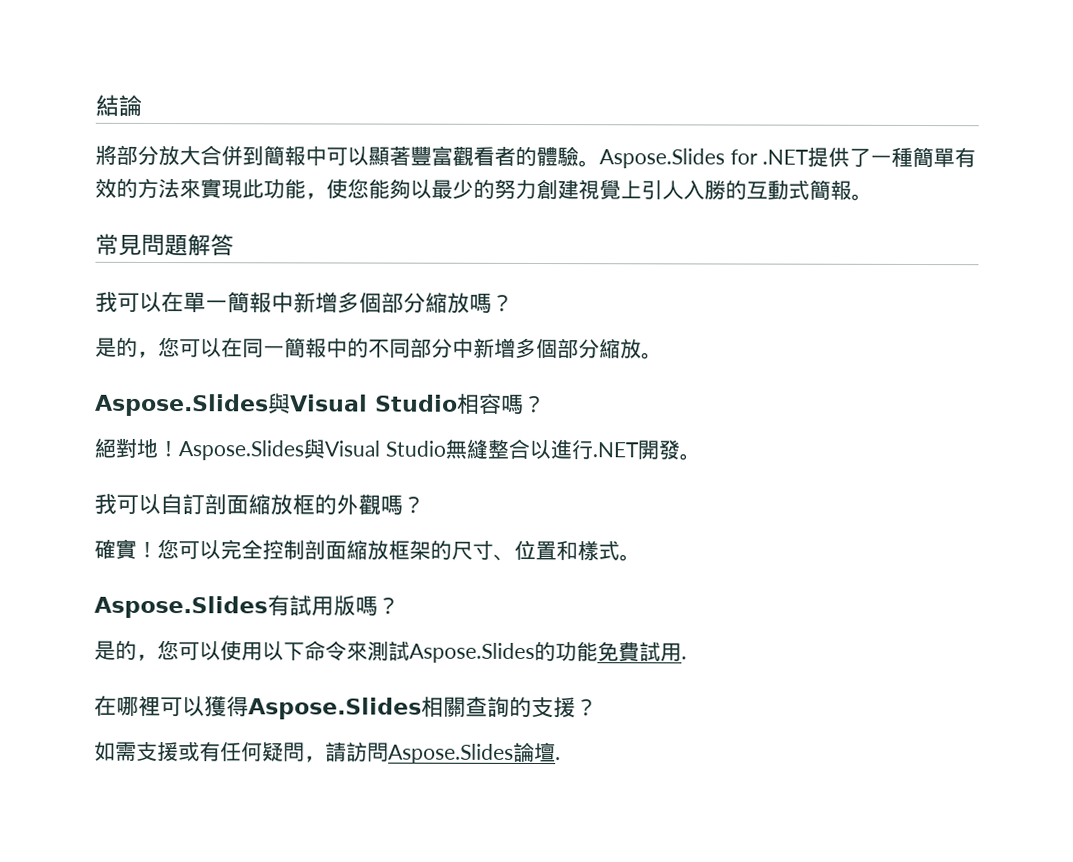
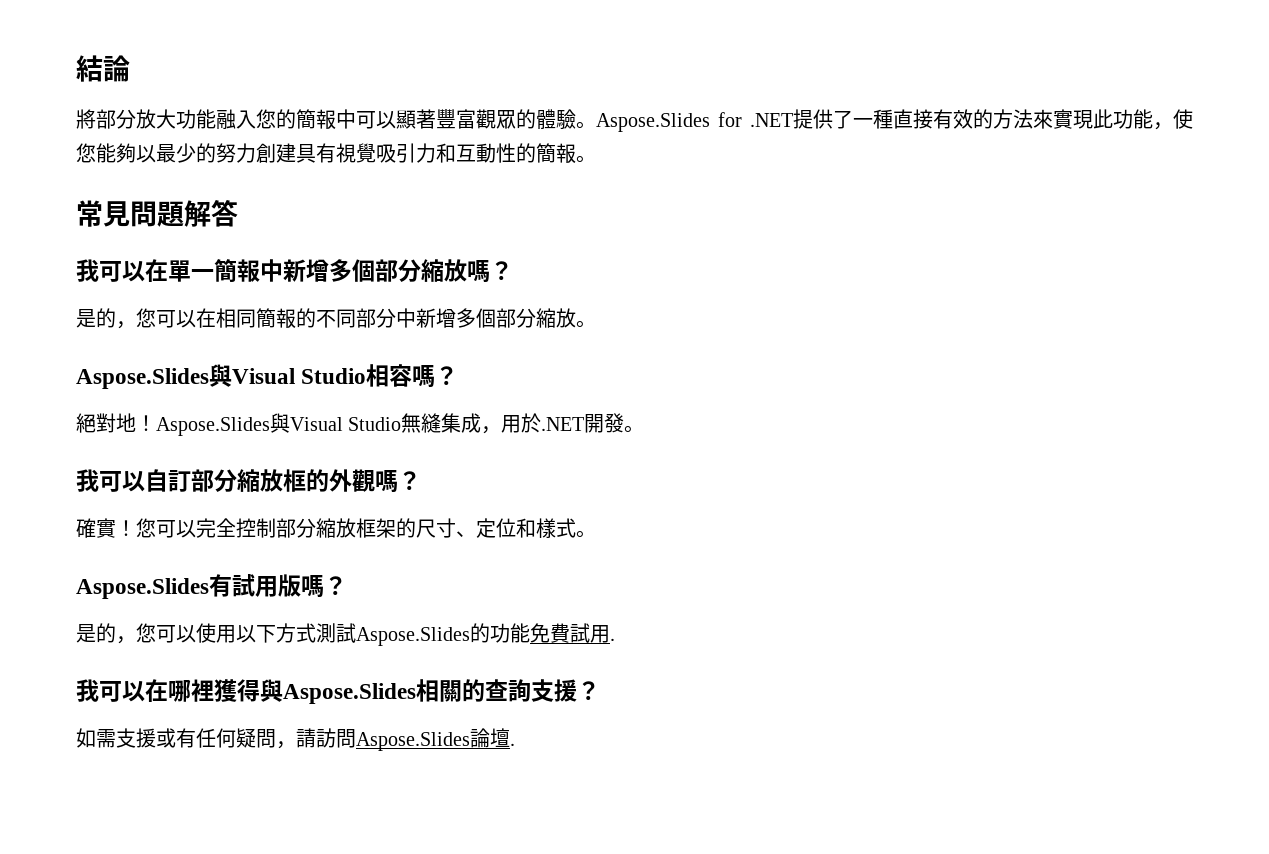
[200,145,264,166] 合併到 -> [176,109,296,129] 功能融入您的
[473,145,516,166] 看者 -> [496,110,516,129] 眾
[912,146,956,168] 簡單 -> [893,109,933,129] 直接
[578,179,810,200] 視覺上引人入勝的互動式 -> [296,143,536,163] 具有視覺吸引力和互動性的
[242,337,348,359] 同一簡報中 -> [216,308,296,329] 相同簡報
[486,438,593,460] 整合以進行 -> [441,413,542,434] 集成，用於
[204,494,249,515] 剖面 -> [191,469,237,492] 部分
[304,539,347,560] 剖面 -> [276,518,316,538] 部分
[514,539,557,561] 位置 -> [476,518,516,538] 定位
[304,640,368,662] 命令來 -> [276,623,316,643] 方式
[94,695,249,718] 在哪裡可以獲得 -> [76,679,283,702] 我可以在哪裡獲得與
[465,696,532,717] 查詢的 -> [462,679,531,702] 的查詢

